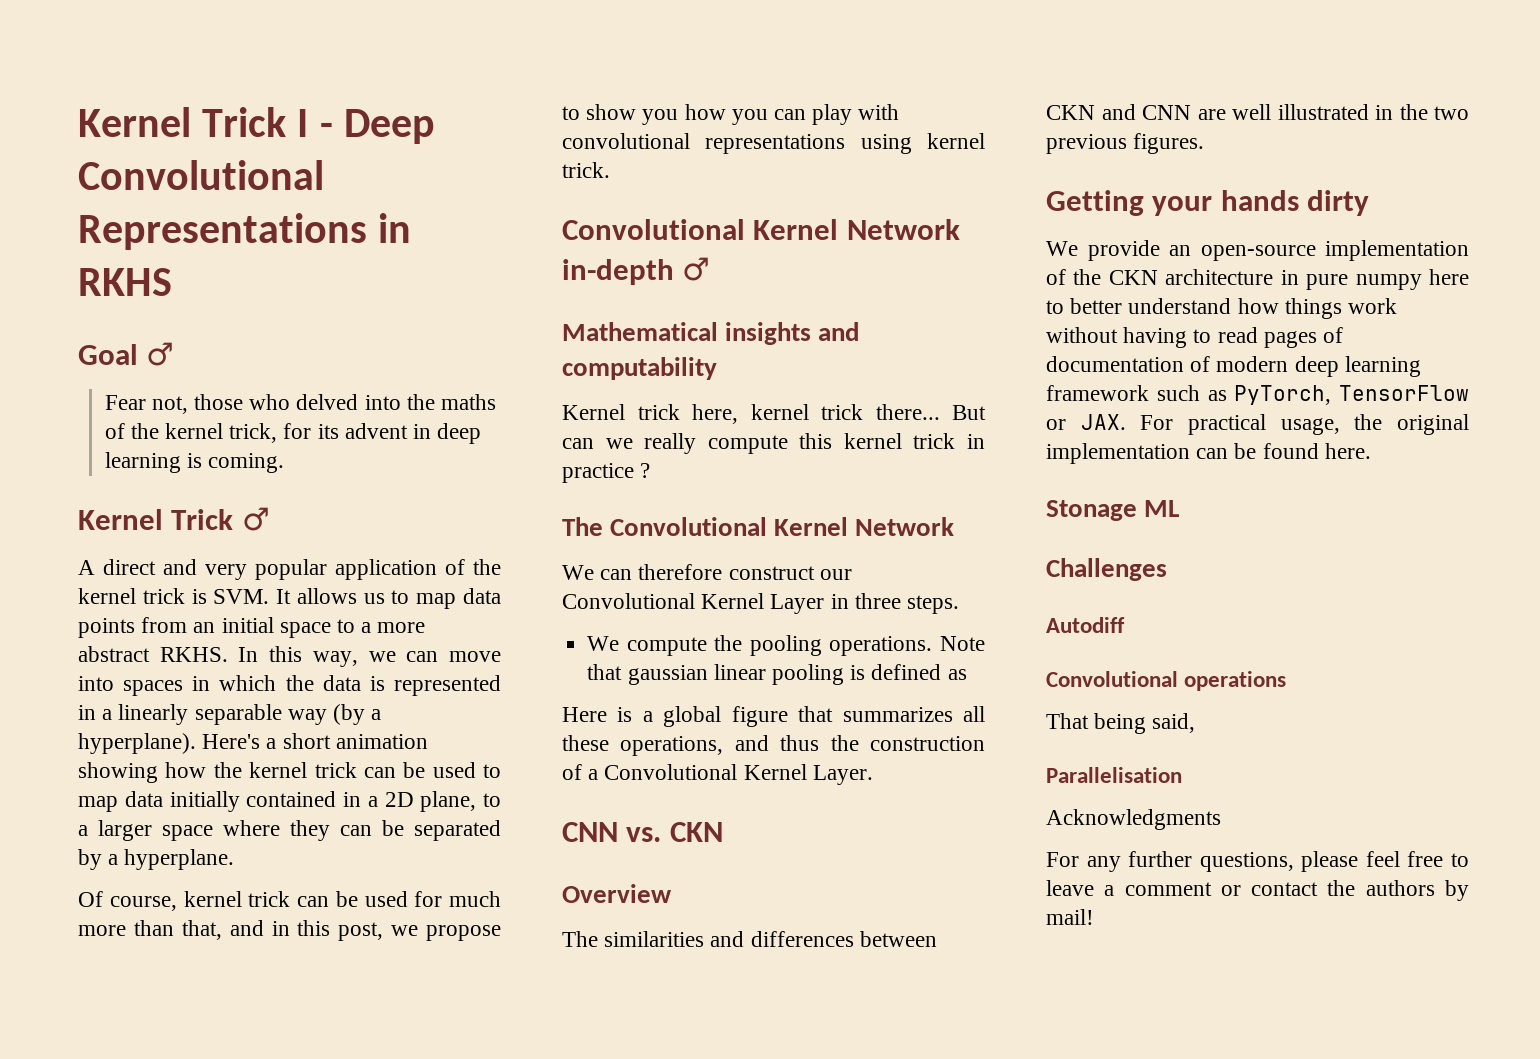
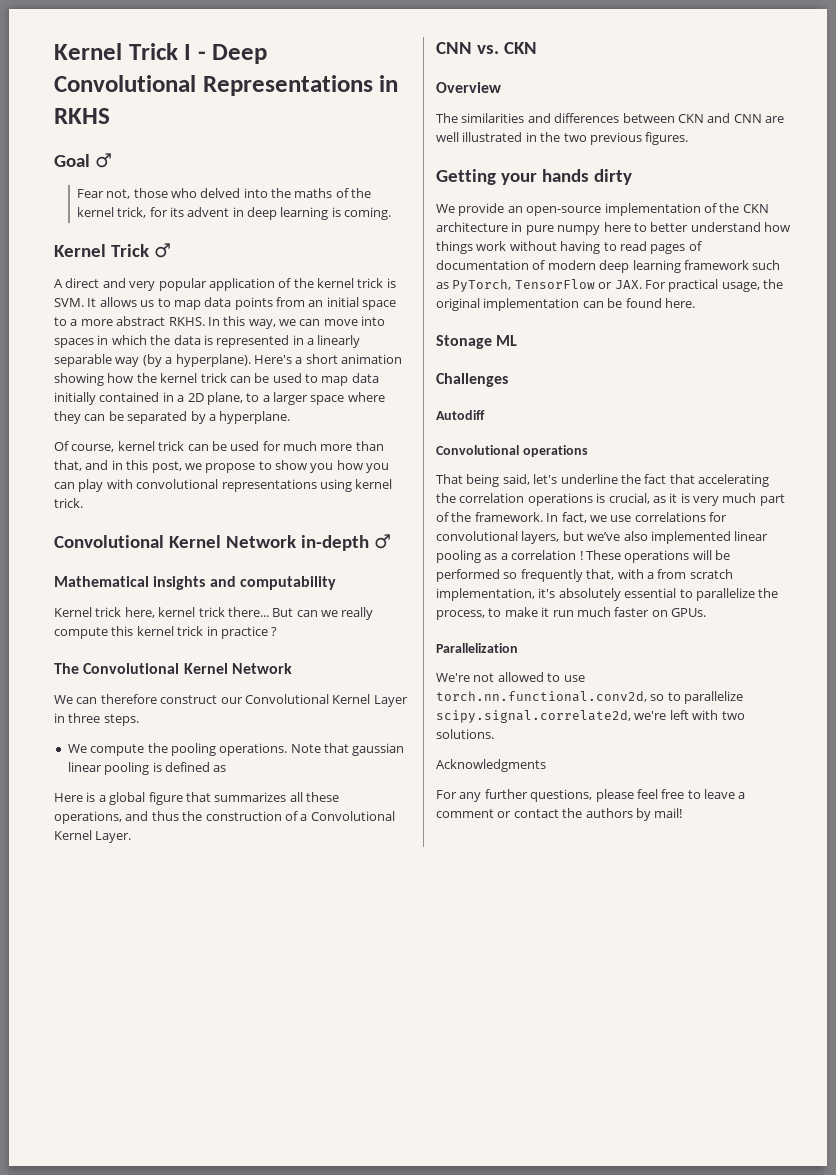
[1046,767,1182,783] // Parallelisation -> [533,474,769,487] [436,493,785,506] [436,512,727,523] [436,531,769,544] [436,550,730,563] [436,569,733,582] [436,588,779,601] [436,607,706,620] [436,643,518,653] [436,672,585,682] [436,691,744,704] [436,710,745,723] [436,729,494,739] let's underline the fact that accelerating the correlation operations is crucial, as it is very much part of the framework. In fact, we use correlations for convolutional layers, but we’ve also implemented linear pooling as a correlation ! These operations will be performed so frequently that, with a from scratch implementation, it's absolutely essential to parallelize the process, to make it run much faster on GPUs. // Parallelization // We're not allowed to use torch.nn.functional.conv2d, so to parallelize scipy.signal.correlate2d, we're left with two solutions.

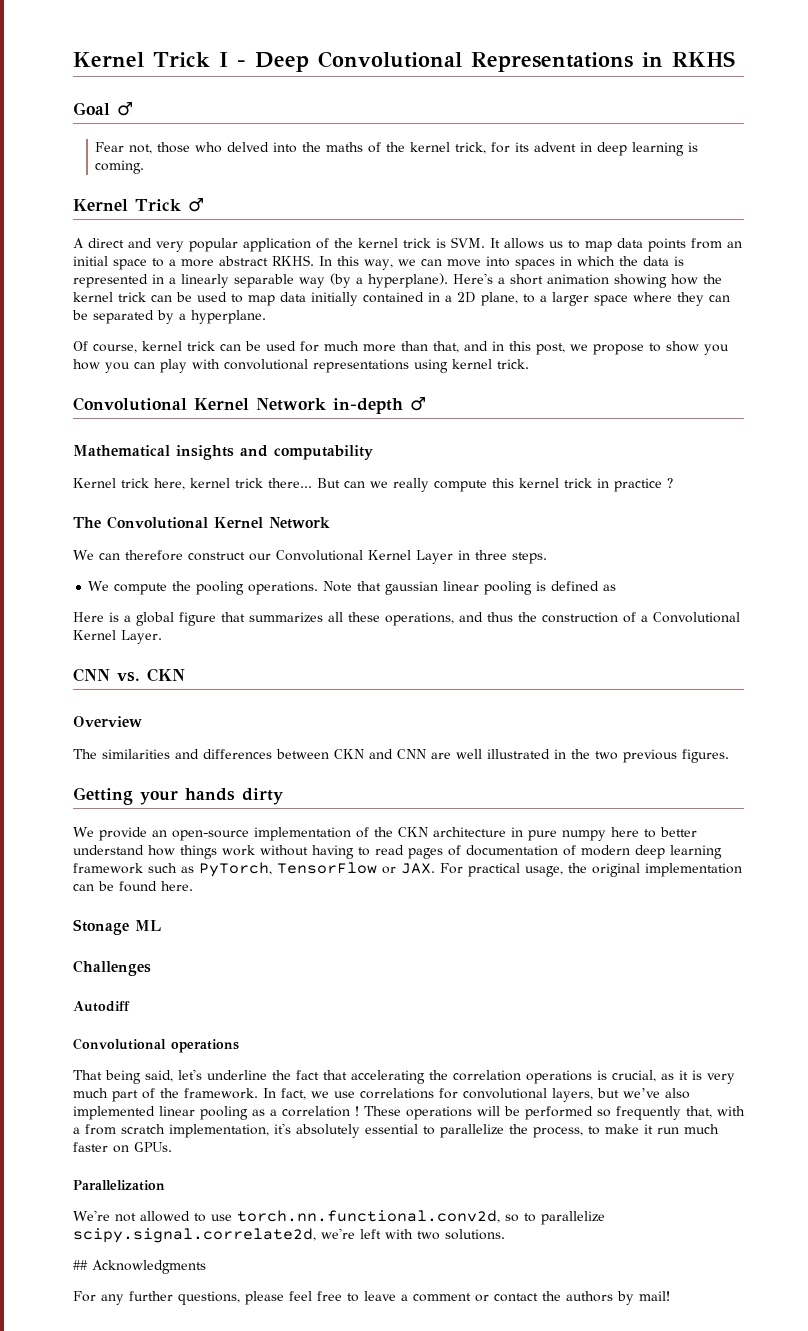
(494, 734) none -> [73,1260,88,1270] ##

